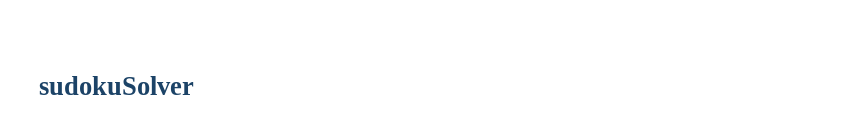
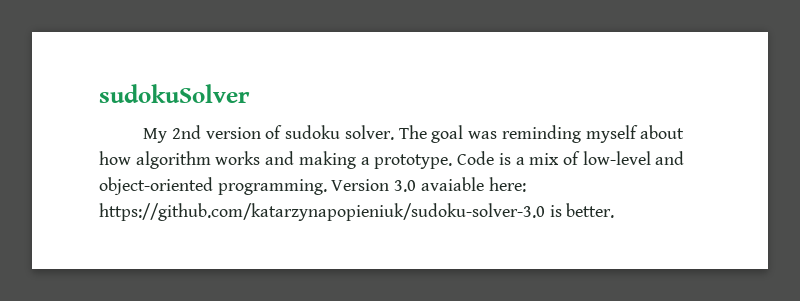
(194, 85) none -> [143,125,685,143] [99,151,685,169] [99,177,526,195] [99,203,615,221] // My 2nd version of sudoku solver. The goal was reminding myself about how algorithm works and making a prototype. Code is a mix of low-level and object-oriented programming. Version 3.0 avaiable here: https://github.com/katarzynapopieniuk/sudoku-solver-3.0 is better.

